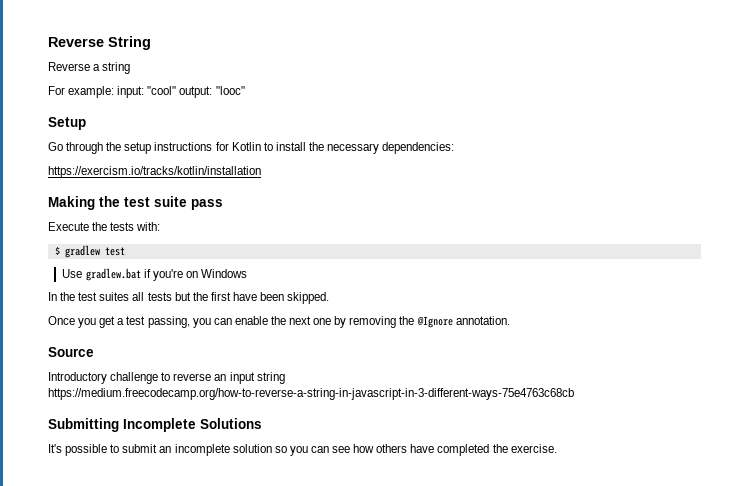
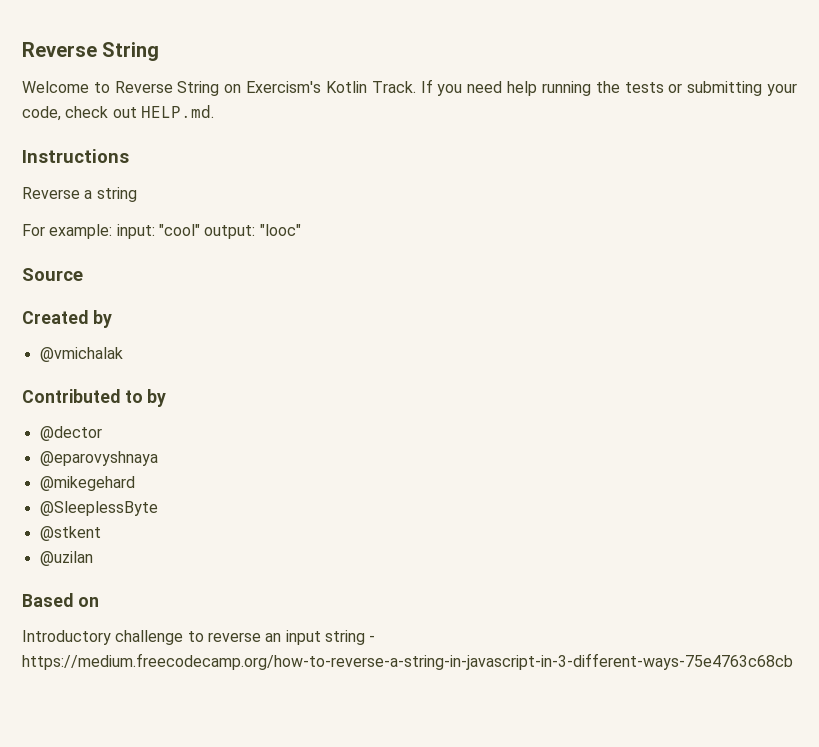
[48,36,151,50] Reverse String -> [22,42,160,61] [22,79,798,96] [22,105,214,121] [22,149,129,163] Reverse String // Welcome to Reverse String on Exercism's Kotlin Track. If you need help running the tests or submitting your code, check out HELP.md. // Instructions
[48,117,86,130] [48,142,455,154] [48,166,261,178] [48,196,223,210] [48,222,161,231] [54,245,125,258] [62,268,247,281] [48,292,330,304] [48,316,510,328] [48,347,94,357] Setup // Go through the setup instructions for Kotlin to install the necessary dependencies: // https://exercism.io/tracks/kotlin/installation // Making the test suite pass // Execute the tests with: // $ gradlew test // Use gradlew.bat if you're on Windows // In the test suites all tests but the first have been skipped. // Once you get a test passing, you can enable the next one by removing the @Ignore annotation. // Source -> [22,268,83,281] [22,310,112,328] [39,347,123,362] [22,389,167,407] [39,426,102,441] [39,451,158,466] [39,476,135,491] [39,501,158,516] [39,526,101,541] [39,551,93,566] [22,593,99,607] Source // Created by // @vmichalak // Contributed to by // @dector // @eparovyshnaya // @mikegehard // @SleeplessByte // @stkent // @uzilan // Based on
(285, 378) none -> [369,635,376,642] -
[48,418,262,432] [48,444,557,456] // Submitting Incomplete Solutions // It's possible to submit an incomplete solution so you can see how others have completed the exercise. -> (793, 661) none

